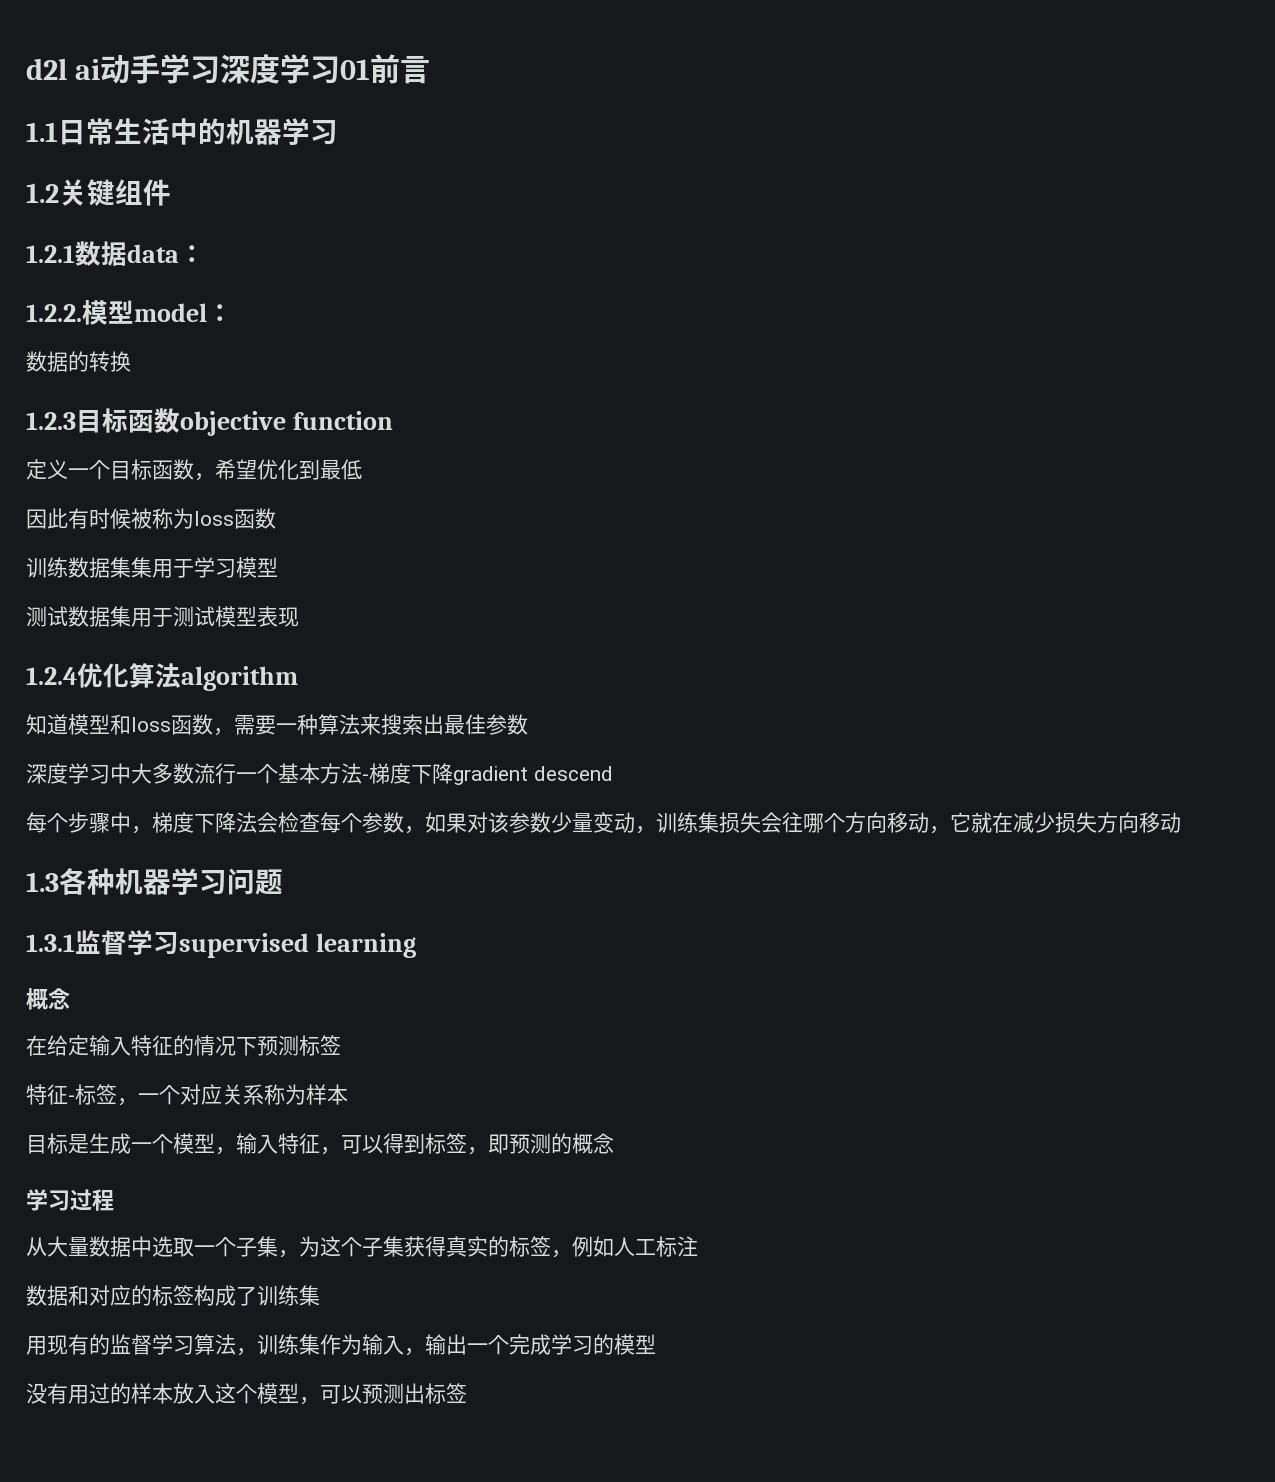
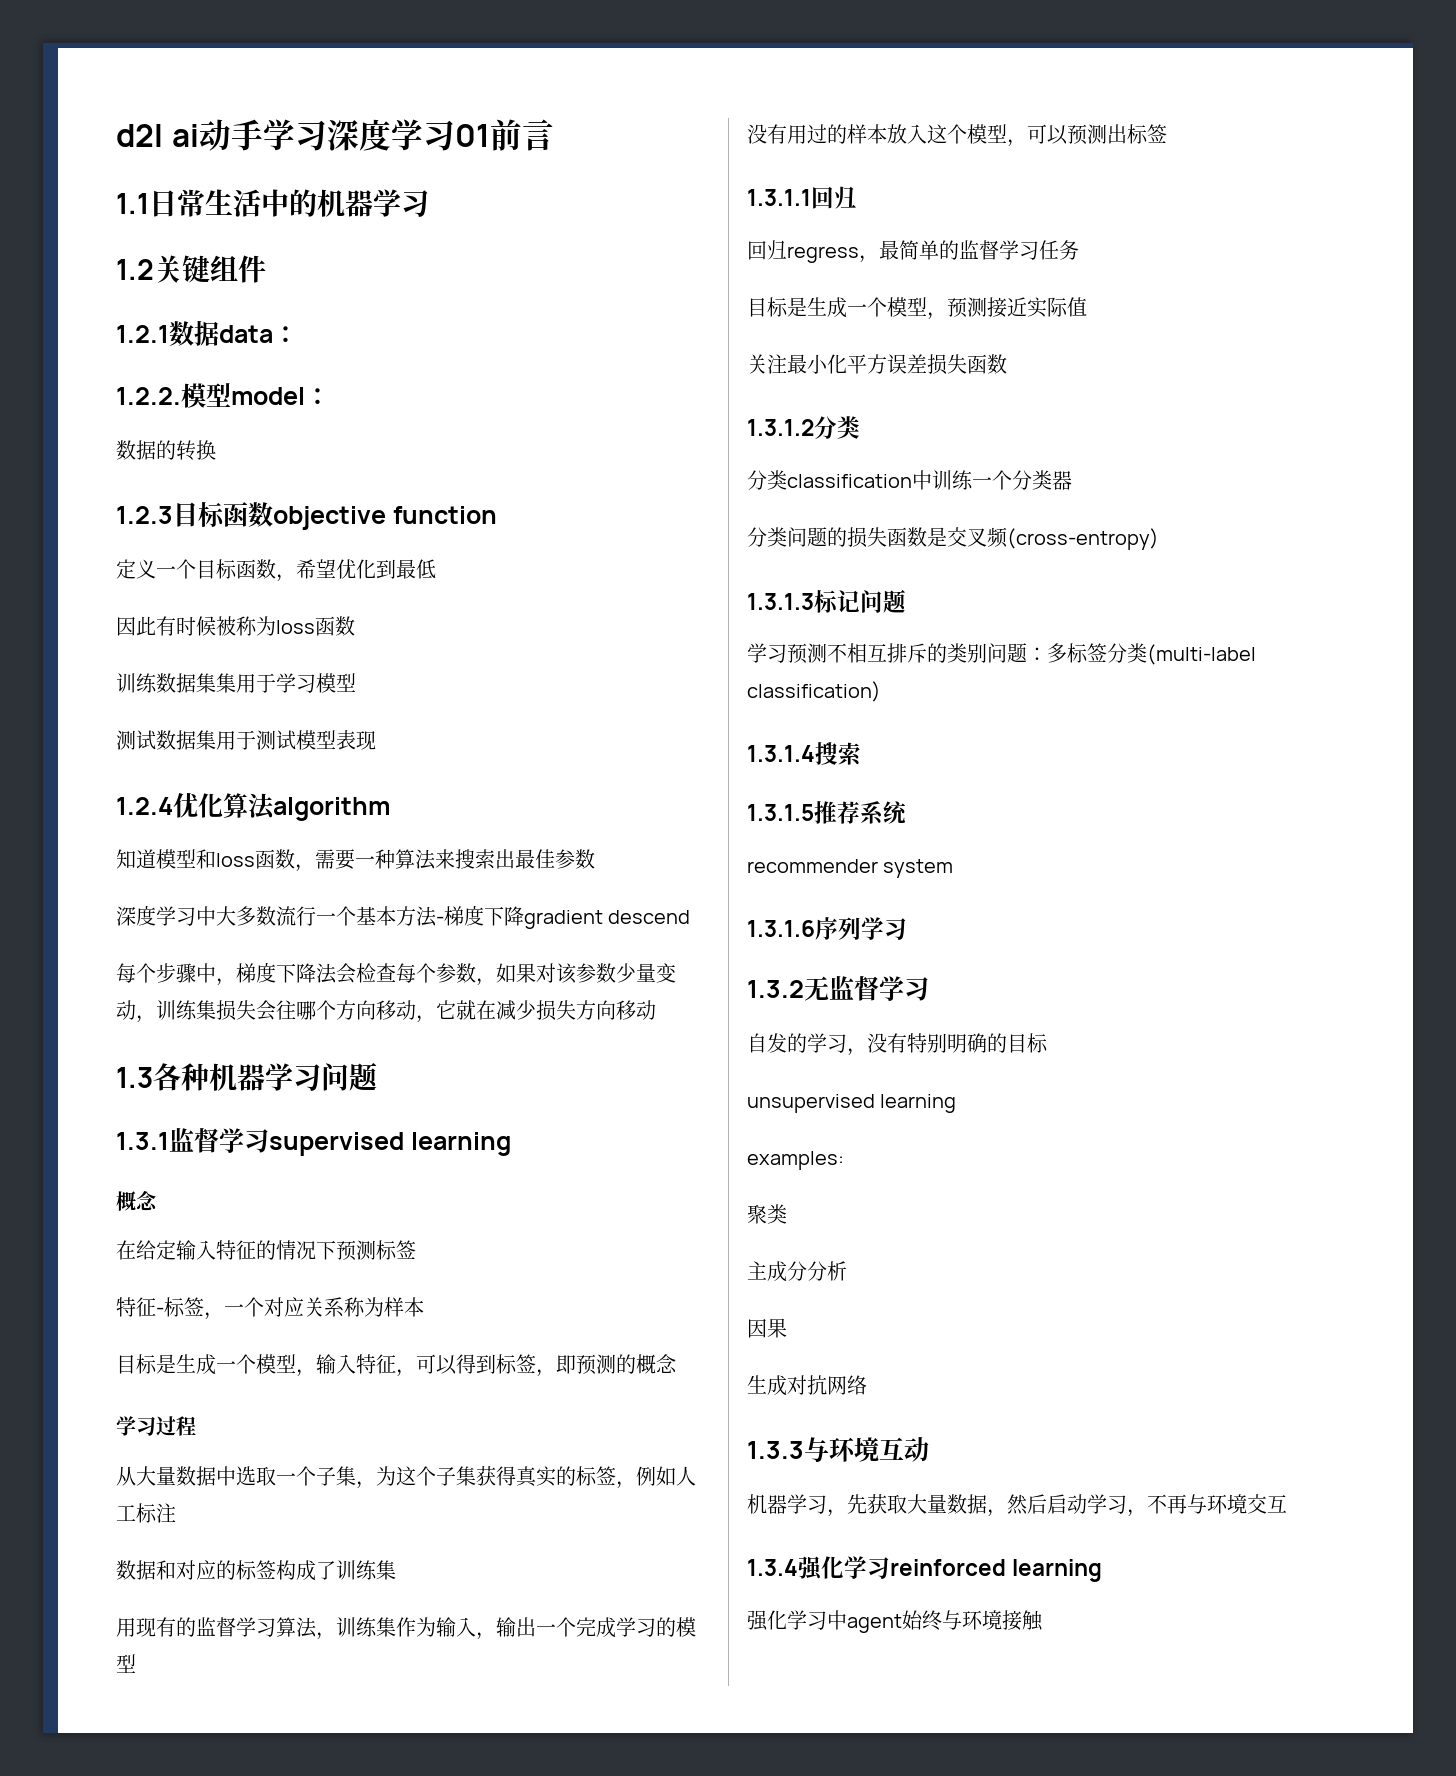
(467, 1393) none -> [747,186,857,209] [747,240,1079,263] [747,297,1087,320] [747,354,1007,375] [747,416,860,439] [747,470,1072,490] [747,527,1159,550] [747,589,906,613] [747,643,1256,665] [747,681,881,702] [747,742,861,766] [747,801,907,825] [747,859,954,878] [747,917,907,940] [747,976,929,1001] [747,1033,1048,1056] [747,1094,957,1113] [747,1151,844,1170] [747,1204,787,1224] [747,1261,847,1282] [747,1318,787,1338] [747,1375,867,1396] [747,1437,929,1462] [747,1494,1287,1517] [747,1556,1103,1582] [747,1610,1043,1633] // 1.3.1.1回归 // 回归regress，最简单的监督学习任务 // 目标是生成一个模型，预测接近实际值 // 关注最小化平方误差损失函数 // 1.3.1.2分类 // 分类classification中训练一个分类器 // 分类问题的损失函数是交叉频(cross-entropy) // 1.3.1.3标记问题 // 学习预测不相互排斥的类别问题：多标签分类(multi-label classification) // 1.3.1.4搜索 // 1.3.1.5推荐系统 // recommender system // 1.3.1.6序列学习 // 1.3.2无监督学习 // 自发的学习，没有特别明确的目标 // unsupervised learning // examples: // 聚类 // 主成分分析 // 因果 // 生成对抗网络 // 1.3.3与环境互动 // 机器学习，先获取大量数据，然后启动学习，不再与环境交互 // 1.3.4强化学习reinforced learning // 强化学习中agent始终与环境接触

